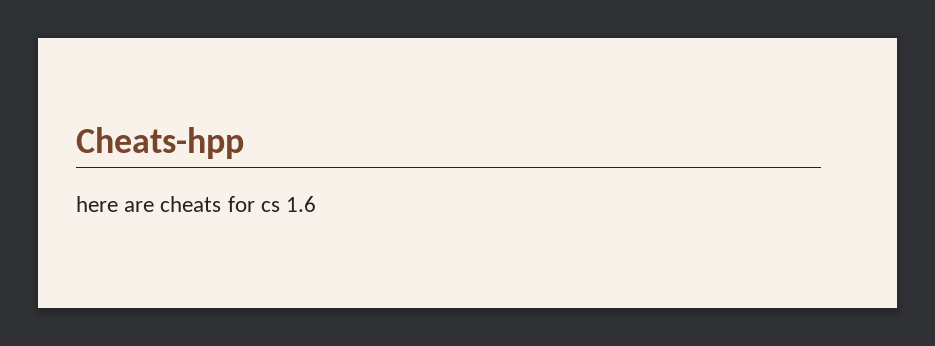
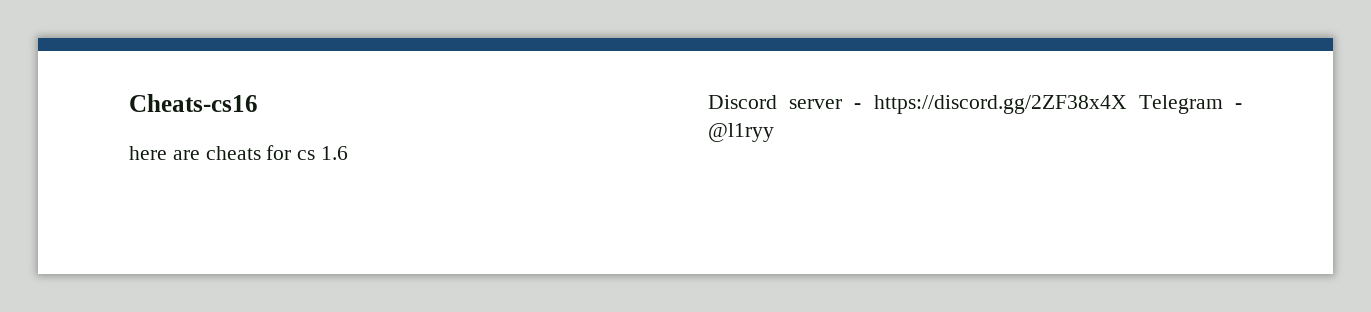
[76,127,244,159] Cheats-hpp -> [129,94,258,112] Cheats-cs16
(317, 204) none -> [708,95,1242,114] [708,123,774,142] // Discord server - https://discord.gg/2ZF38x4X Telegram - @l1ryy

